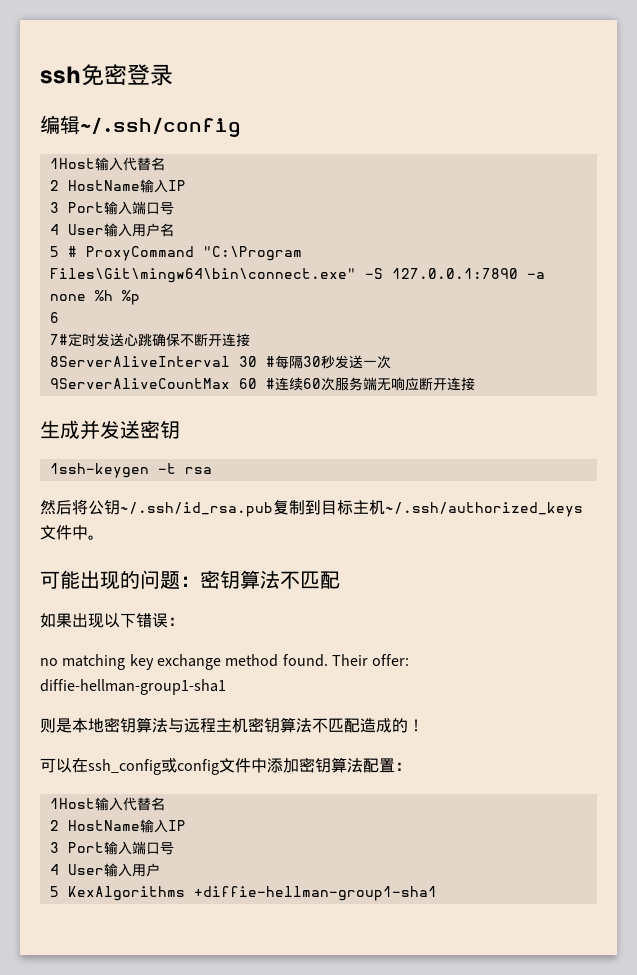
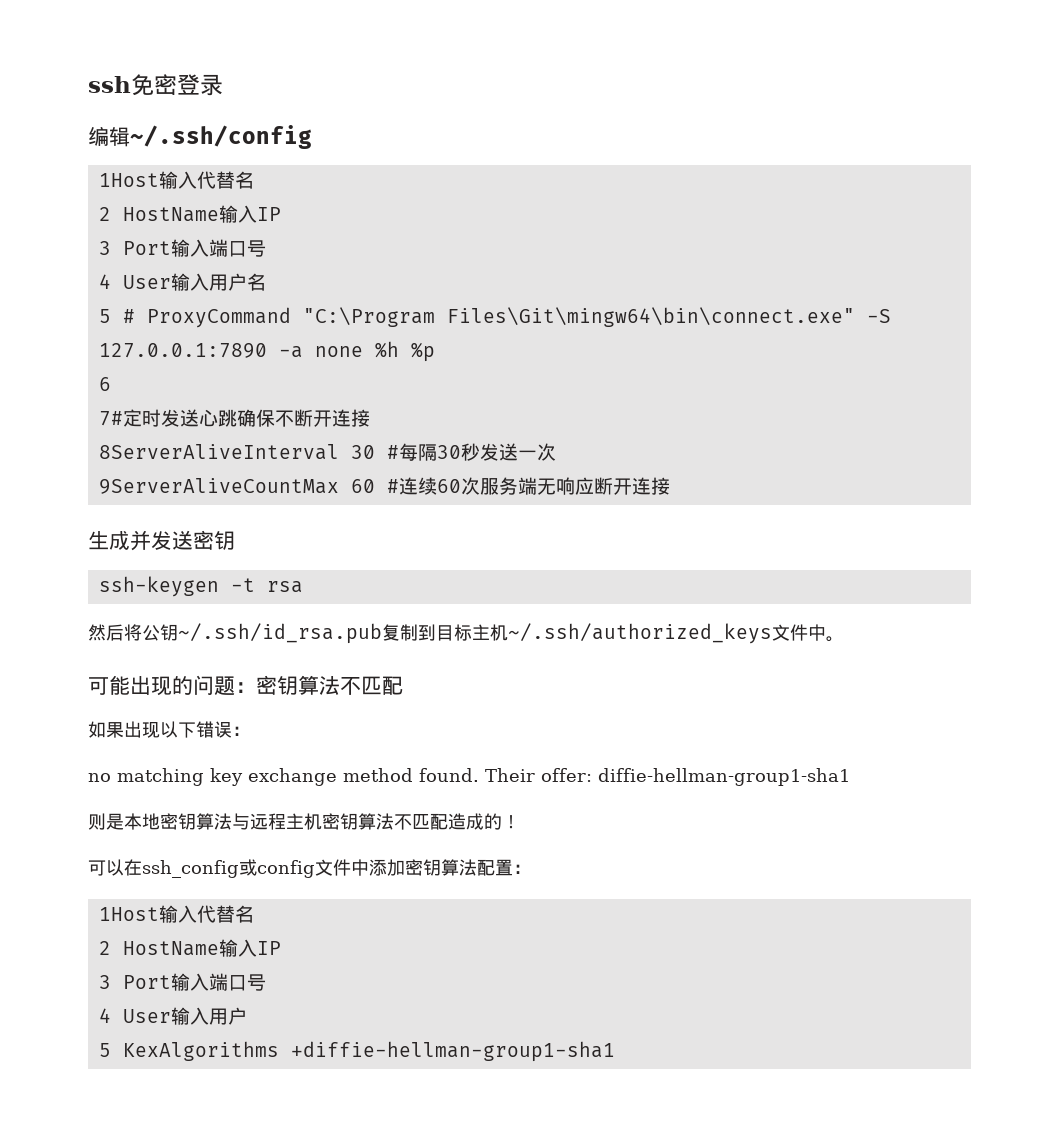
[49,463,149,478] 1ssh-keygen -> [98,576,219,597] ssh-keygen

